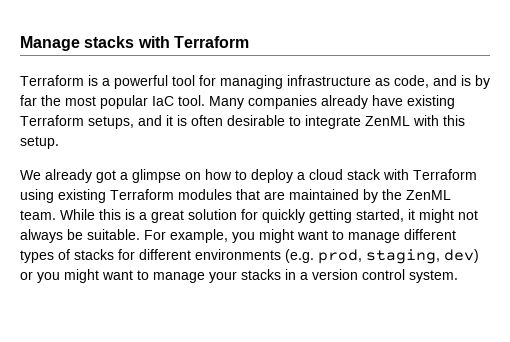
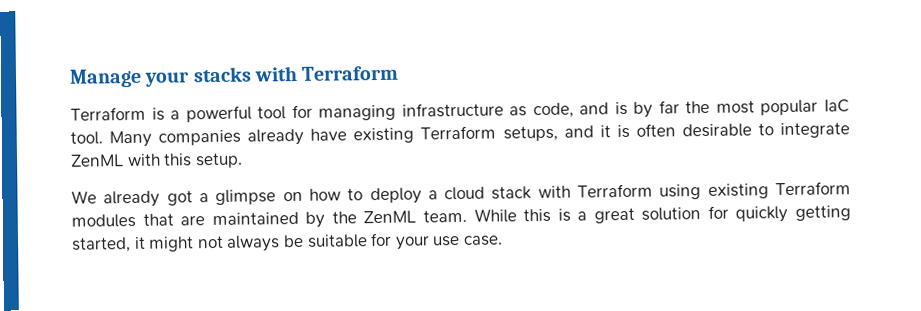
(80, 43) none -> [144,71,191,87] your
[87,229,456,243] [20,249,479,264] [20,269,458,283] suitable. For example, you might want to manage different types of stacks for different environments (e.g. prod, staging, dev) or you might want to manage your stacks in a version control system. -> [306,232,503,250] suitable for your use case.

